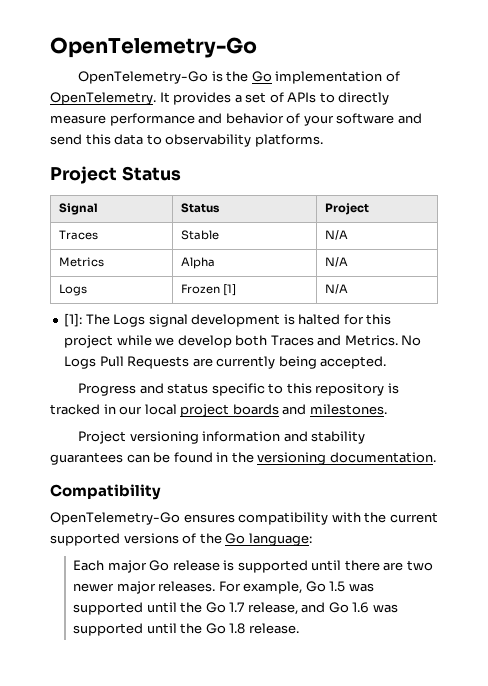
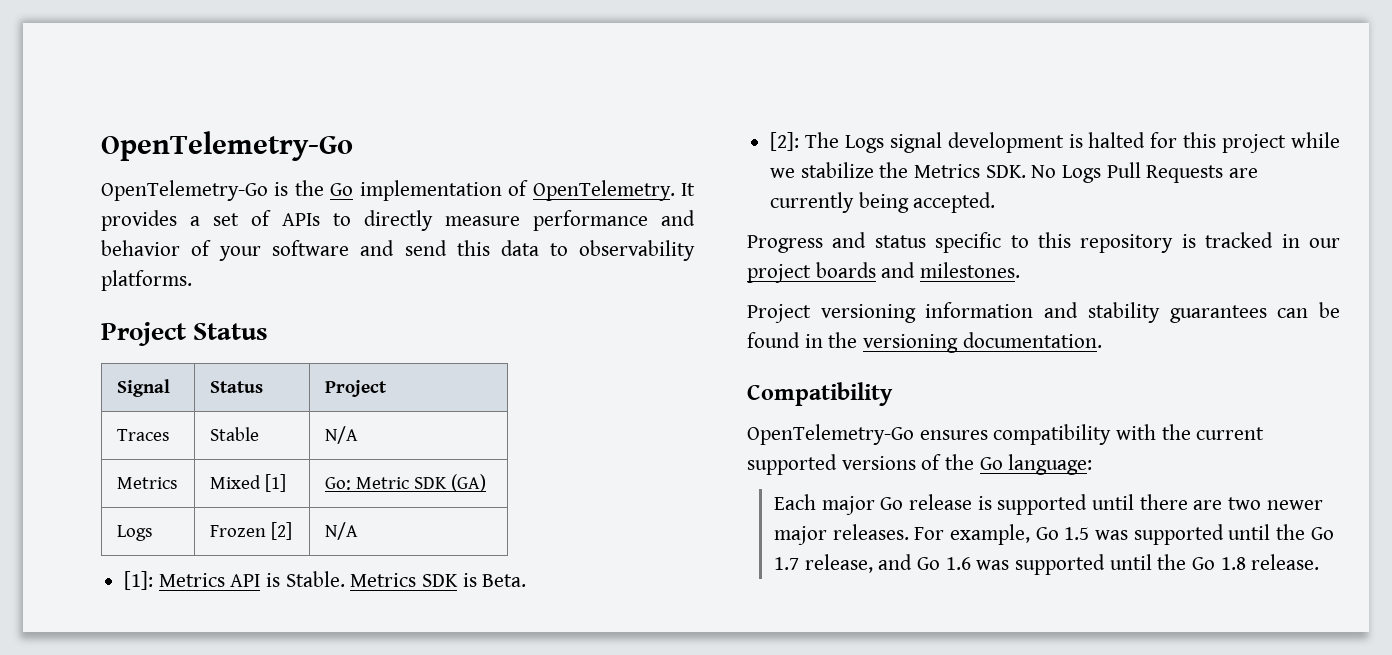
[181,257,216,269] [325,257,349,267] Alpha | N/A -> [209,474,286,492] [324,474,486,492] Mixed [1] | Go: Metric SDK (GA)
[223,284,237,296] [1] -> [270,522,292,540] [2]
(83, 320) none -> [158,571,527,587] [770,132,800,151] Metrics API is Stable. Metrics SDK is Beta. // [2]:
[177,335,398,348] develop both Traces and Metrics. -> [800,162,1026,178] stabilize the Metrics SDK.
[144,404,177,415] local -> (1340, 243) none

